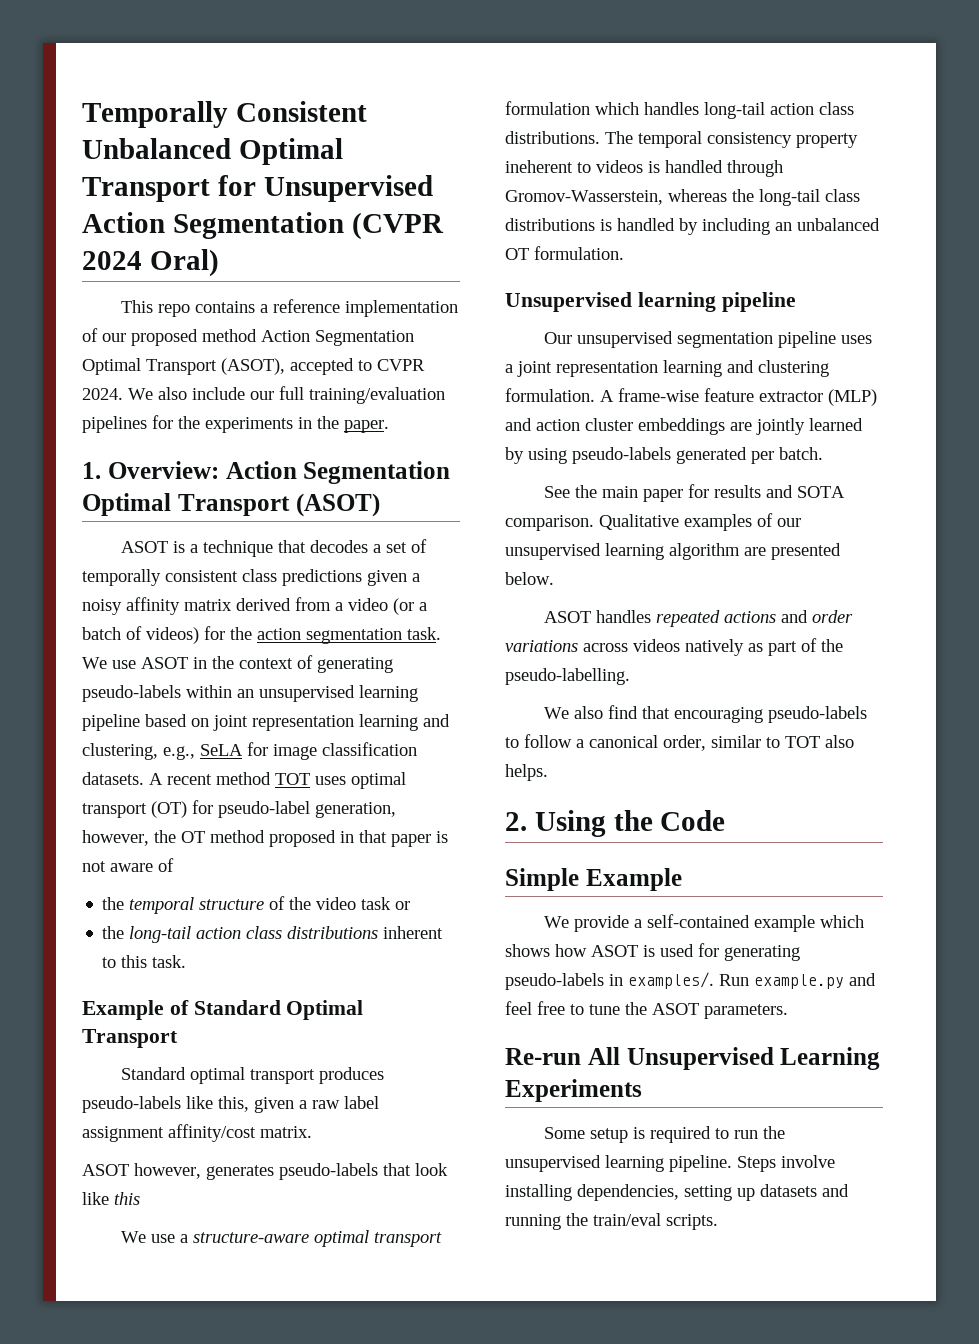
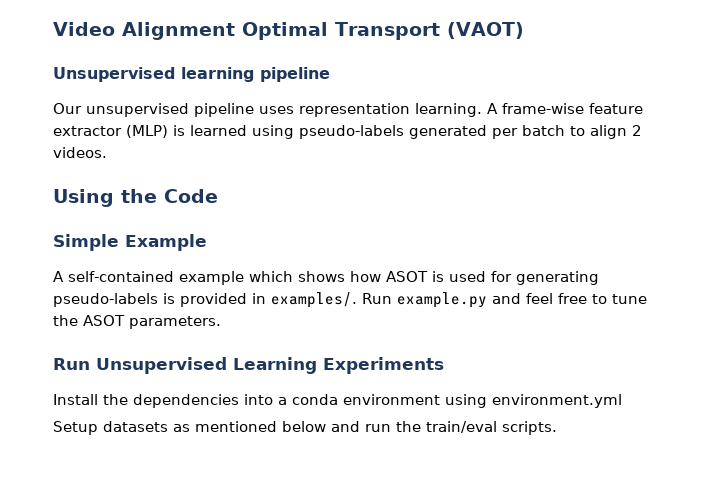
[82,101,367,128] [82,138,343,165] [82,175,433,202] [82,212,444,240] [82,249,219,277] [120,299,458,317] [82,328,414,346] [82,358,425,375] [82,386,445,404] [82,415,389,433] [82,461,451,484] [82,493,380,517] [120,539,427,557] [82,569,420,586] [82,597,427,615] [82,626,441,644] [82,655,393,673] [82,685,418,702] [82,714,450,731] [82,742,417,760] [82,772,406,789] [82,800,396,818] [82,830,448,847] [82,858,174,872] [102,896,411,914] [102,926,444,943] [102,955,187,968] [82,1000,364,1020] [82,1029,178,1048] [120,1067,384,1084] [82,1096,379,1113] [82,1124,312,1142] [82,1163,448,1180] [82,1192,140,1205] [120,1230,442,1247] [505,101,854,119] [505,131,858,148] [505,160,783,177] [505,189,860,206] [505,218,880,235] [505,246,624,260] Temporally Consistent Unbalanced Optimal Transport for Unsupervised Action Segmentation (CVPR 2024 Oral) // This repo contains a reference implementation of our proposed method Action Segmentation Optimal Transport (ASOT), accepted to CVPR 2024. We also include our full training/evaluation pipelines for the experiments in the paper. // 1. Overview: Action Segmentation Optimal Transport (ASOT) // ASOT is a technique that decodes a set of temporally consistent class predictions given a noisy affinity matrix derived from a video (or a batch of videos) for the action segmentation task. We use ASOT in the context of generating pseudo-labels within an unsupervised learning pipeline based on joint representation learning and clustering, e.g., SeLA for image classification datasets. A recent method TOT uses optimal transport (OT) for pseudo-label generation, however, the OT method proposed in that paper is not aware of // the temporal structure of the video task or // the long-tail action class distributions inherent to this task. // Example of Standard Optimal Transport // Standard optimal transport produces pseudo-labels like this, given a raw label assignment affinity/cost matrix. // ASOT however, generates pseudo-labels that look like this // We use a structure-aware optimal transport formulation which handles long-tail action class distributions. The temporal consistency property ineherent to videos is handled through Gromov-Wasserstein, whereas the long-tail class distributions is handled by including an unbalanced OT formulation. -> [53,22,524,40] Video Alignment Optimal Transport (VAOT)
[676,332,773,348] segmentation -> (189, 110) none
[505,360,829,377] [505,388,595,402] a joint representation learning and clustering formulation. -> [299,103,482,117] representation learning.
[505,418,863,435] [505,447,823,464] [543,484,845,502] [505,513,801,531] [505,543,841,560] [505,572,554,585] [543,610,853,627] [505,638,843,656] [505,668,630,685] [543,705,867,723] [505,734,854,751] [505,764,548,781] [505,812,527,831] and action cluster embeddings are jointly learned by using pseudo-labels generated per batch. // See the main paper for results and SOTA comparison. Qualitative examples of our unsupervised learning algorithm are presented below. // ASOT handles repeated actions and order variations across videos natively as part of the pseudo-labelling. // We also find that encouraging pseudo-labels to follow a canonical order, similar to TOT also helps. // 2. -> [173,125,642,139] [53,147,107,158] is learned using pseudo-labels generated per batch to align 2 videos. //
[543,915,642,932] We provide a -> [53,271,64,282] A
(604, 981) none -> [163,293,247,307] is provided
[505,1047,620,1065] Re-run All -> [53,358,90,370] Run
[543,1126,785,1143] [505,1155,835,1172] [505,1184,849,1201] [505,1214,561,1230] Some setup is required to run the unsupervised learning pipeline. Steps involve installing dependencies, setting up datasets and running -> [53,394,622,408] [53,421,391,435] Install the dependencies into a conda environment using environment.yml // Setup datasets as mentioned below and run

